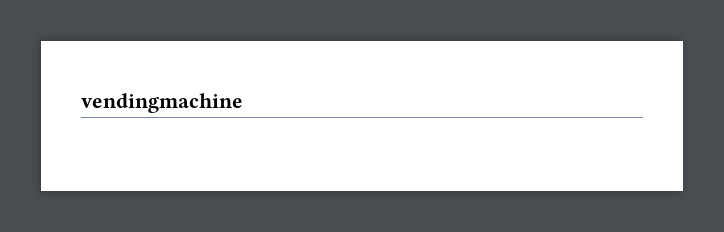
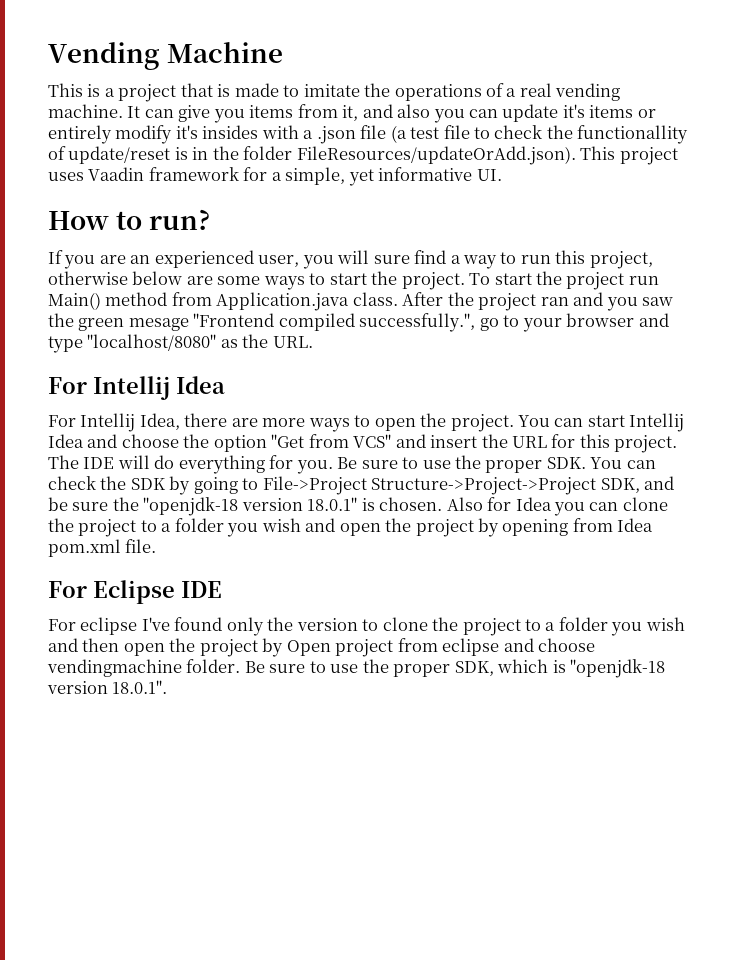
[81,93,243,113] vendingmachine -> [48,42,284,70] [48,83,621,102] [48,104,656,123] [48,125,689,144] [48,146,678,165] [48,167,502,186] [48,209,211,230] [48,250,653,269] [48,271,659,290] [48,292,674,311] [48,313,669,332] [48,334,313,353] [48,376,225,400] [48,413,685,432] [48,434,678,453] [48,455,656,474] [48,476,675,495] [48,497,668,516] [48,518,654,537] [48,539,157,557] [48,580,222,604] [48,617,685,636] [48,638,596,657] [47,659,666,678] [47,680,168,694] Vending Machine // This is a project that is made to imitate the operations of a real vending machine. It can give you items from it, and also you can update it's items or entirely modify it's insides with a .json file (a test file to check the functionallity of update/reset is in the folder FileResources/updateOrAdd.json). This project uses Vaadin framework for a simple, yet informative UI. // How to run? // If you are an experienced user, you will sure find a way to run this project, otherwise below are some ways to start the project. To start the project run Main() method from Application.java class. After the project ran and you saw the green mesage "Frontend compiled successfully.", go to your browser and type "localhost/8080" as the URL. // For Intellij Idea // For Intellij Idea, there are more ways to open the project. You can start Intellij Idea and choose the option "Get from VCS" and insert the URL for this project. The IDE will do everything for you. Be sure to use the proper SDK. You can check the SDK by going to File->Project Structure->Project->Project SDK, and be sure the "openjdk-18 version 18.0.1" is chosen. Also for Idea you can clone the project to a folder you wish and open the project by opening from Idea pom.xml file. // For Eclipse IDE // For eclipse I've found only the version to clone the project to a folder you wish and then open the project by Open project from eclipse and choose vendingmachine folder. Be sure to use the proper SDK, which is "openjdk-18 version 18.0.1".

